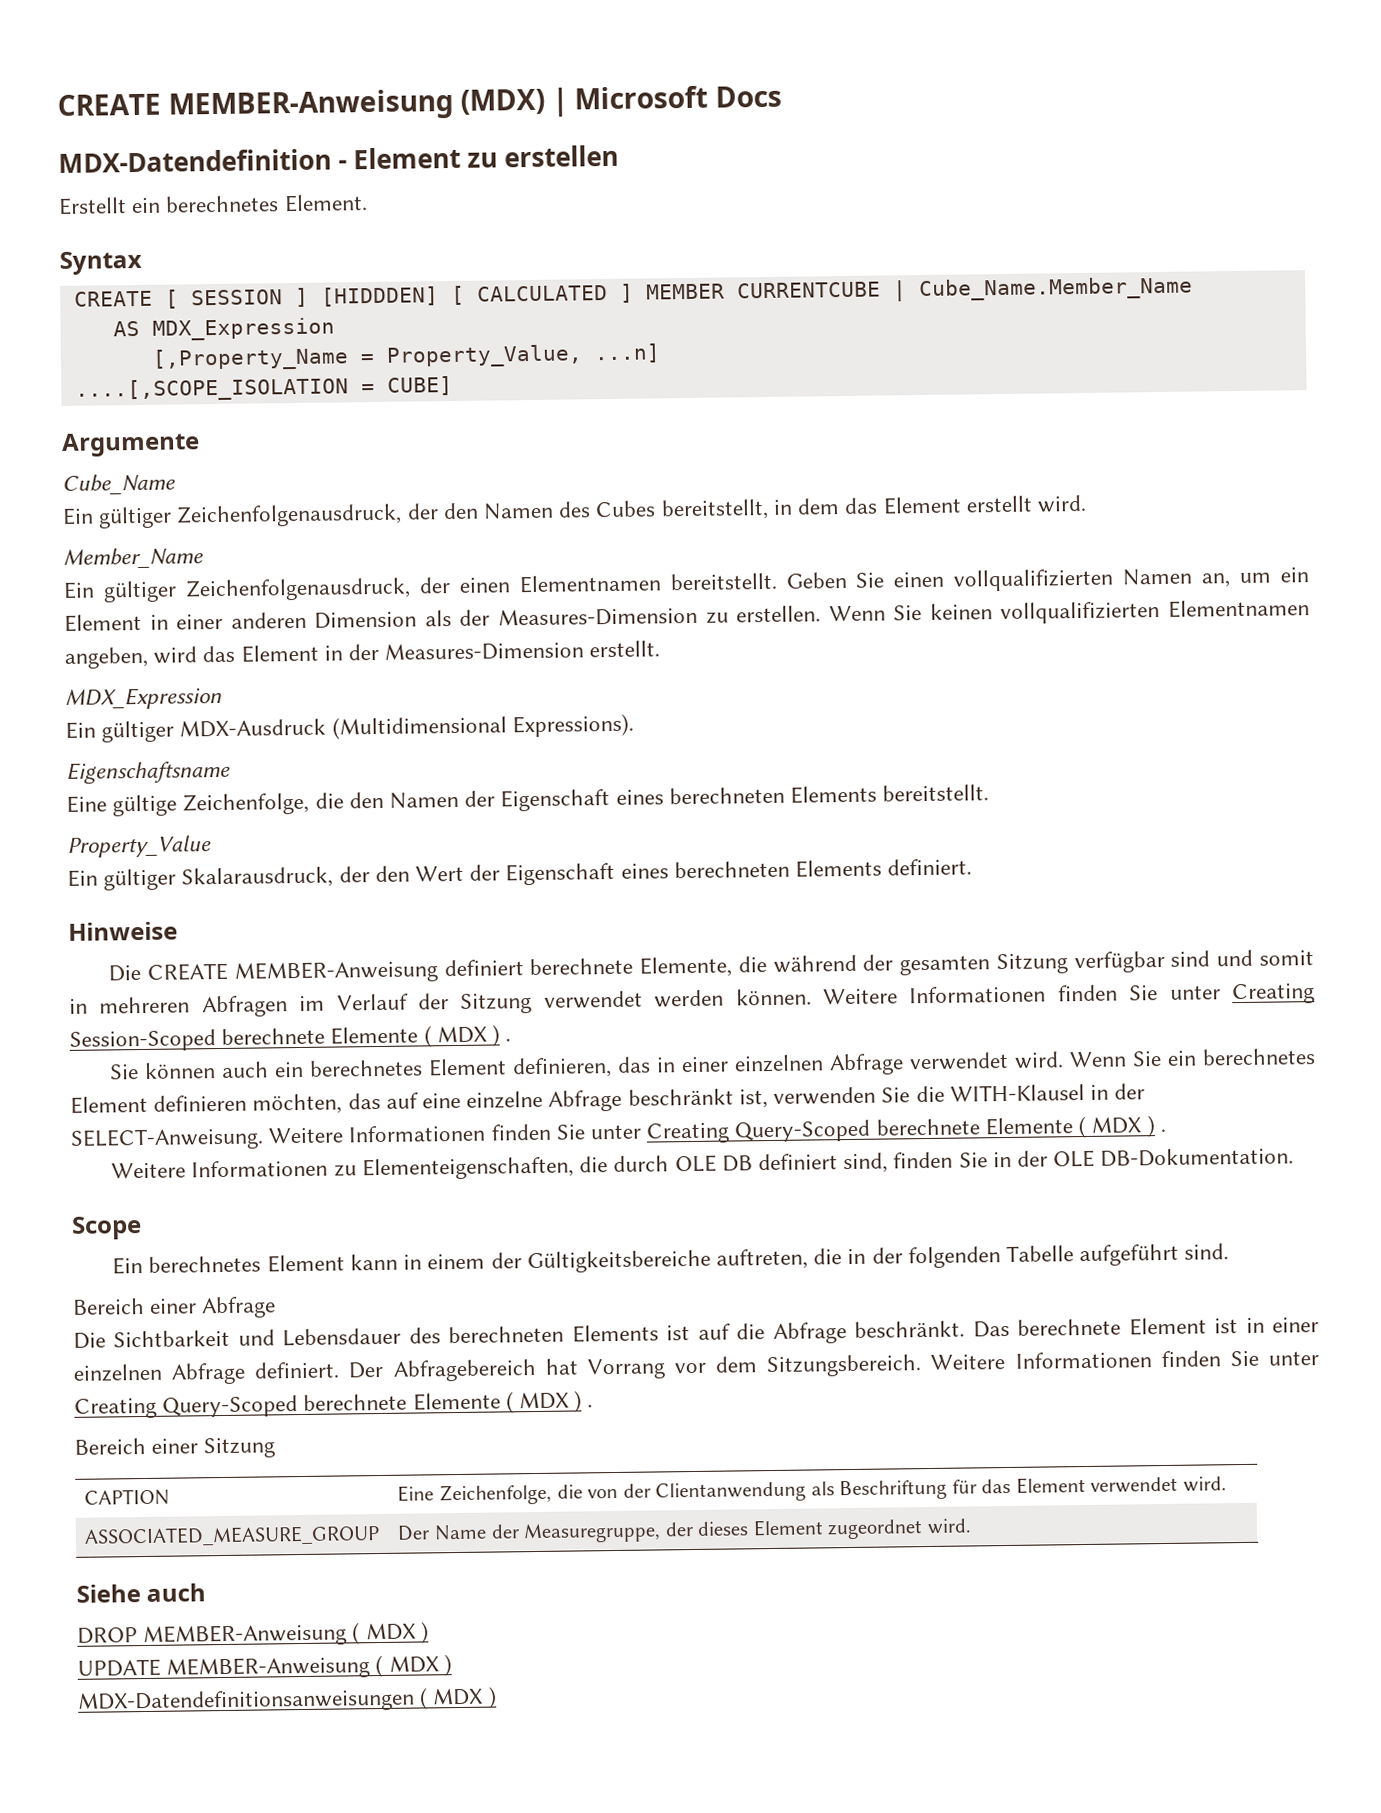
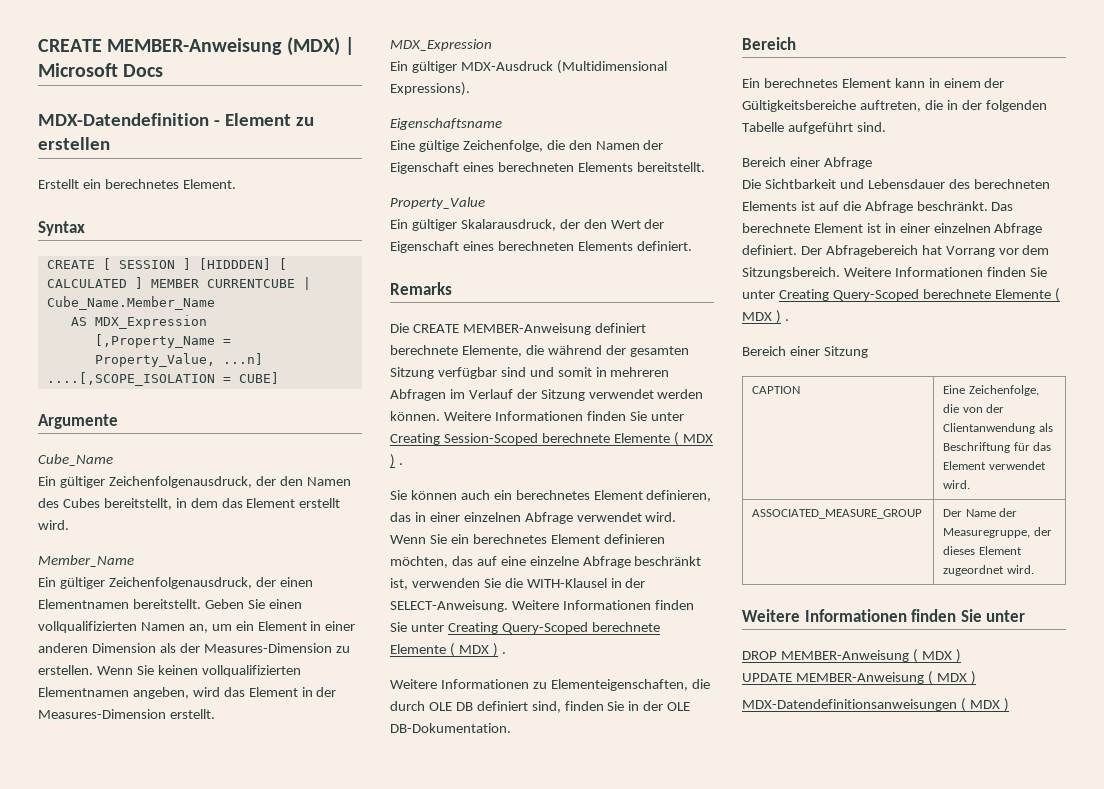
[68,921,178,941] Hinweise -> [390,282,452,295] Remarks
[71,1216,142,1240] Scope -> [742,37,796,50] Bereich
[76,1583,207,1603] Siehe auch -> [742,609,1026,622] Weitere Informationen finden Sie unter

